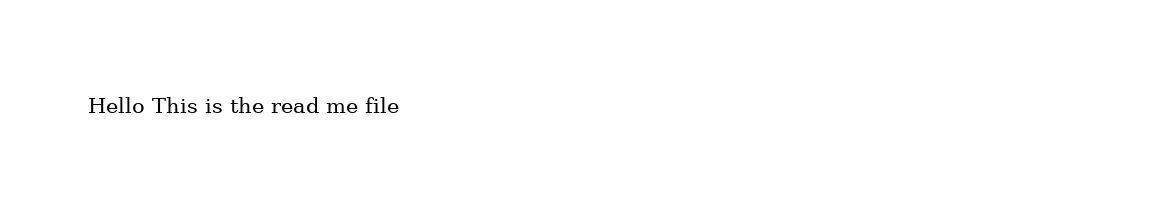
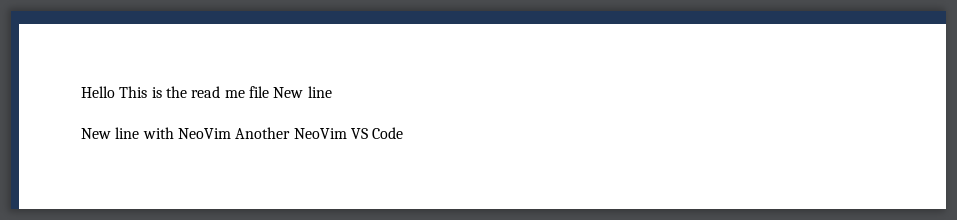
(399, 105) none -> [273,86,332,98] [81,127,404,139] New line // New line with NeoVim Another NeoVim VS Code

